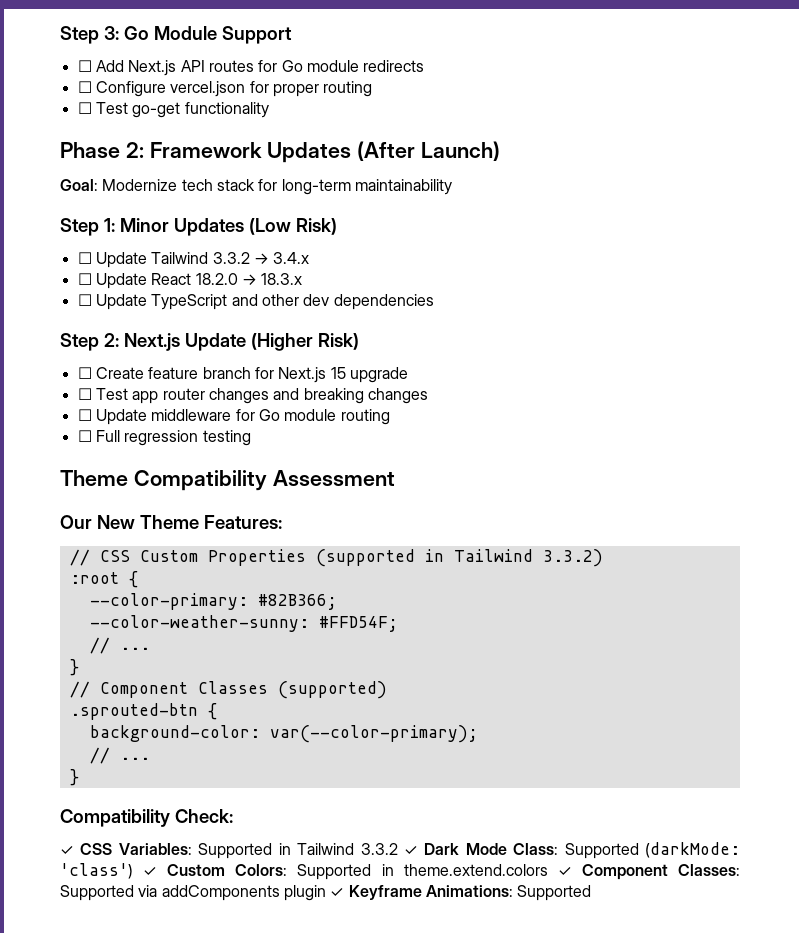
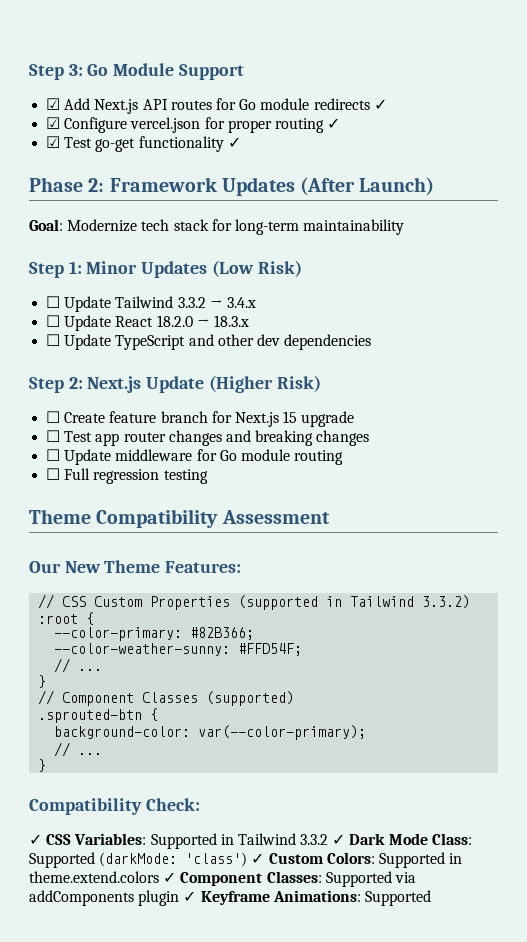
[77,60,92,72] ☐ -> [46,98,61,110] ☑
[77,81,92,93] // ☐ -> [373,99,387,110] [46,117,61,129] ✓ // ☑
[77,102,92,114] // ☐ -> [327,118,341,129] [46,136,61,148] ✓ // ☑
(269, 110) none -> [227,137,241,148] ✓

